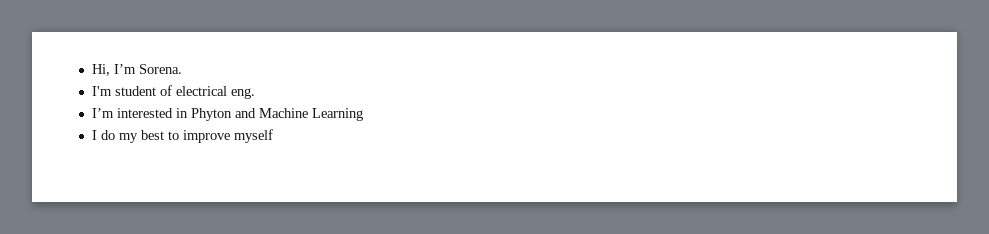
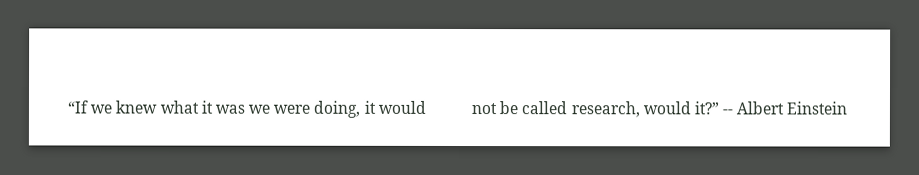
[91,64,182,76] [91,85,255,99] [91,108,363,121] [91,129,273,143] Hi, I’m Sorena. // I'm student of electrical eng. // I’m interested in Phyton and Machine Learning // I do my best to improve myself -> [67,100,848,118] “If we knew what it was we were doing, it would not be called research, would it?” -- Albert Einstein

